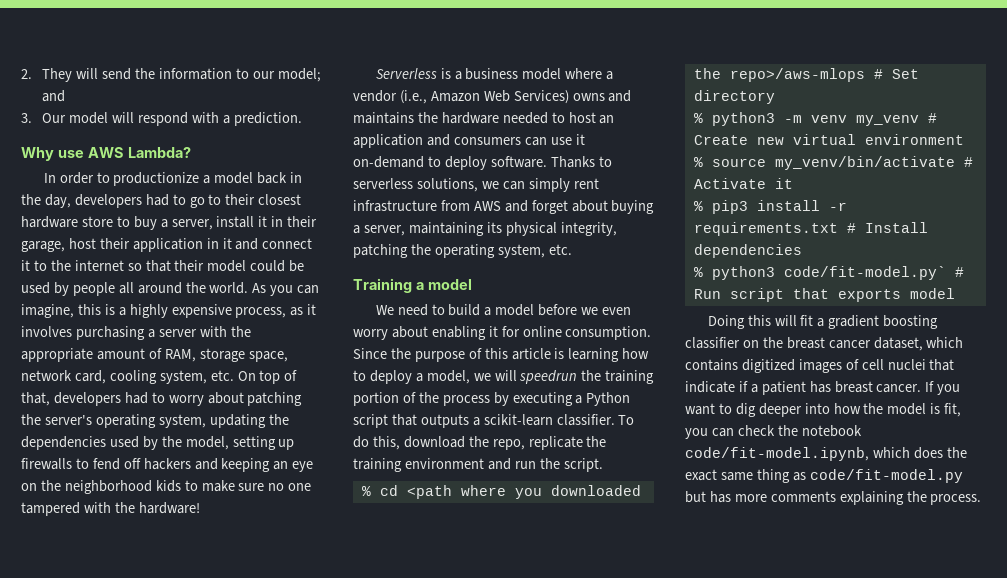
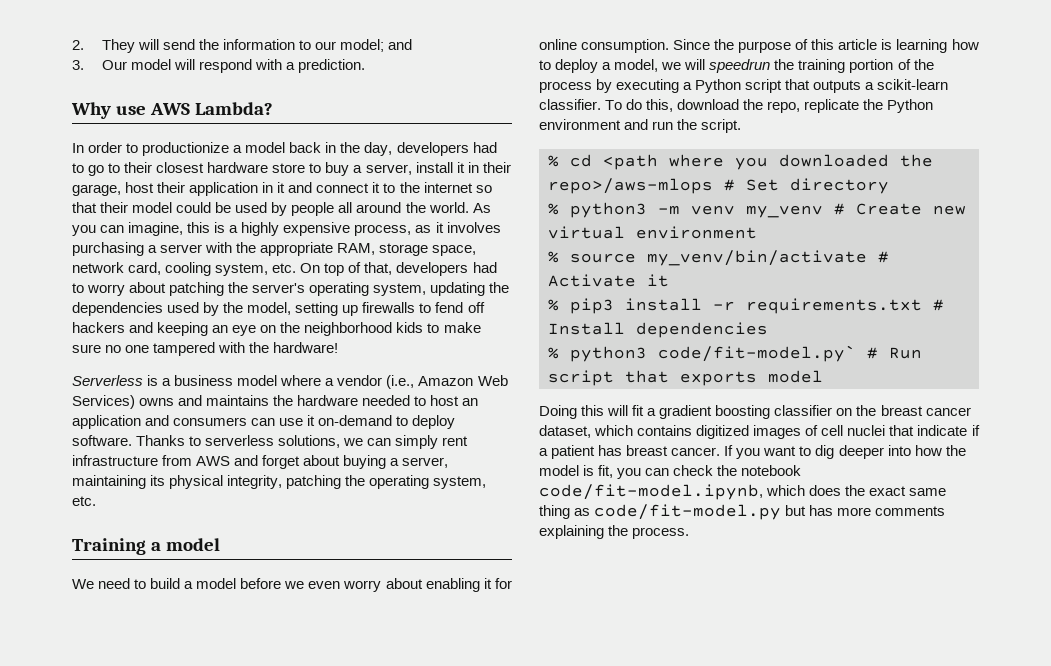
[96,348,162,360] amount of -> (334, 249) none
[353,458,402,472] training -> [887,99,934,113] Python

